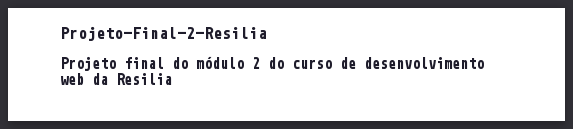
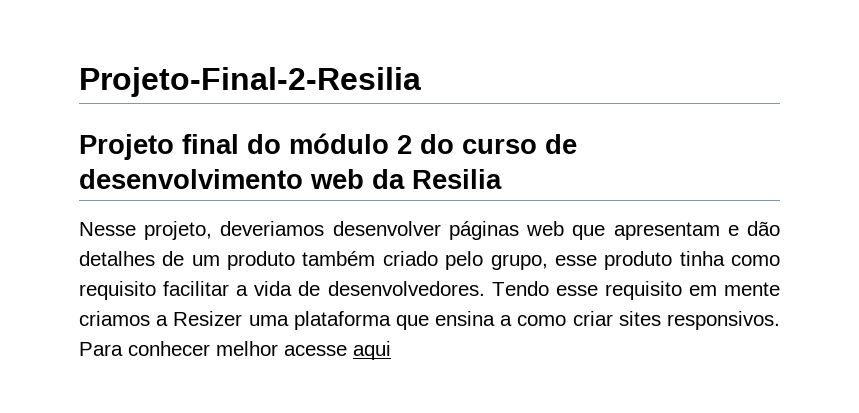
(172, 79) none -> [79,221,780,240] [79,251,781,270] [79,281,781,300] [79,311,780,330] [79,341,391,360] // Nesse projeto, deveriamos desenvolver páginas web que apresentam e dão detalhes de um produto também criado pelo grupo, esse produto tinha como requisito facilitar a vida de desenvolvedores. Tendo esse requisito em mente criamos a Resizer uma plataforma que ensina a como criar sites responsivos. Para conhecer melhor acesse aqui

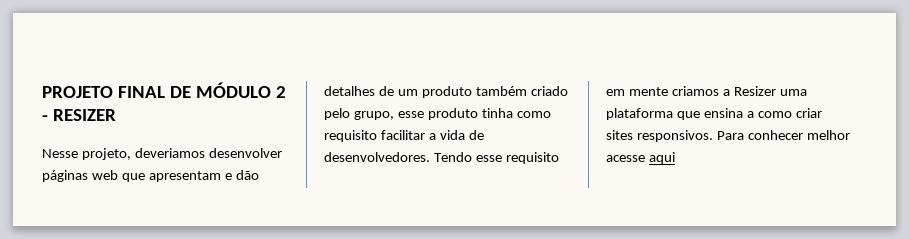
[79,67,421,97] [79,133,577,160] [79,169,502,189] Projeto-Final-2-Resilia // Projeto final do módulo 2 do curso de desenvolvimento web da Resilia -> [42,82,286,98] [42,109,116,121] PROJETO FINAL DE MÓDULO 2 - RESIZER

